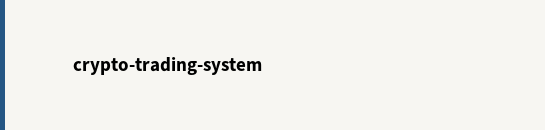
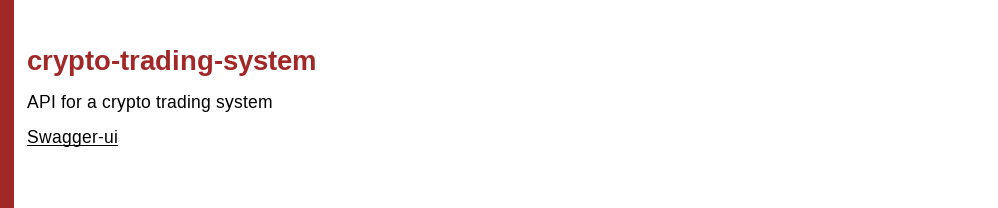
(262, 66) none -> [27,95,273,112] [27,130,118,147] // API for a crypto trading system // Swagger-ui

